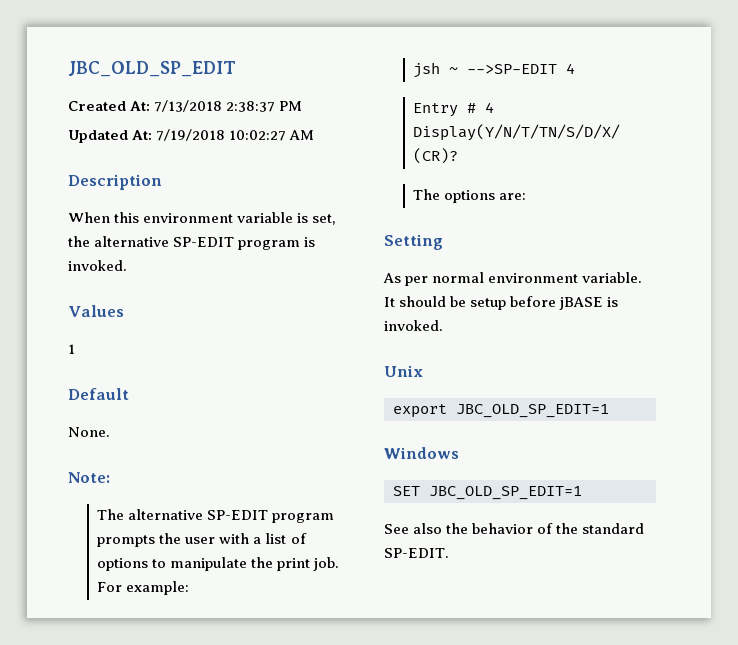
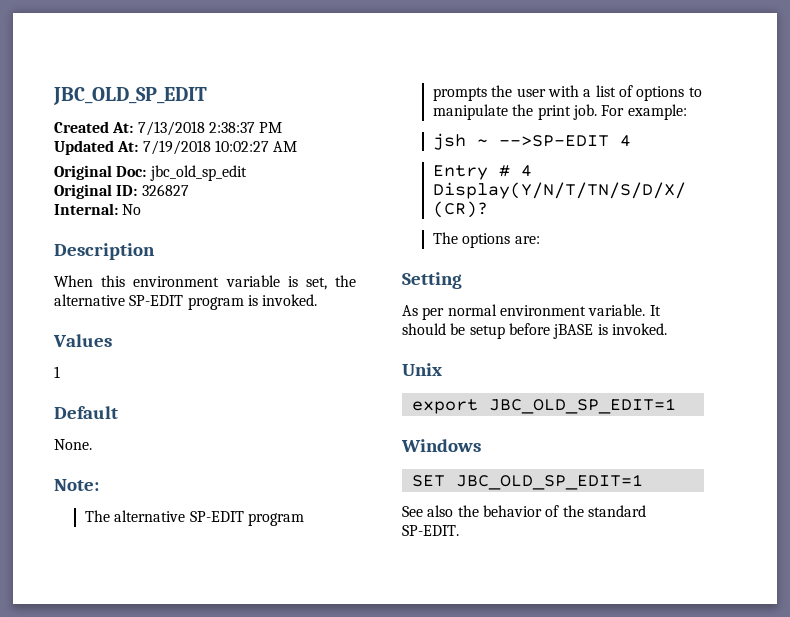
(315, 135) none -> [54,165,247,181] [54,184,189,199] [54,203,142,215] // Original Doc: jbc_old_sp_edit // Original ID: 326827 // Internal: No

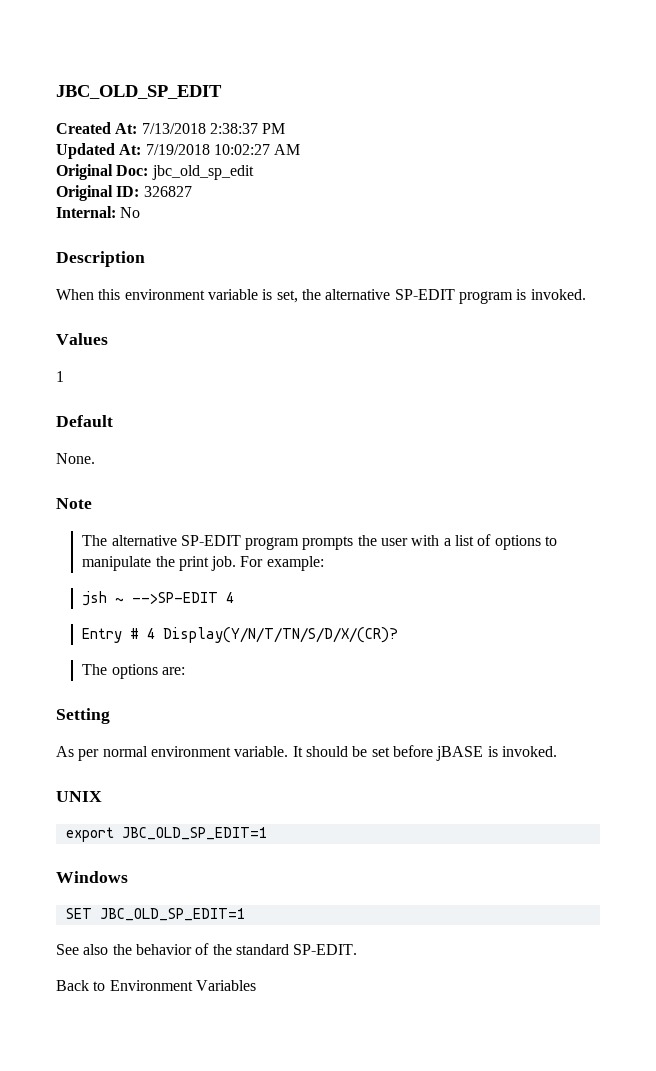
[54,479,99,491] Note: -> [56,498,92,509] Note
[469,325,505,339] setup -> [371,747,390,757] set
[402,363,442,376] Unix -> [56,791,102,802] UNIX
(459, 530) none -> [56,980,256,991] // Back to Environment Variables

